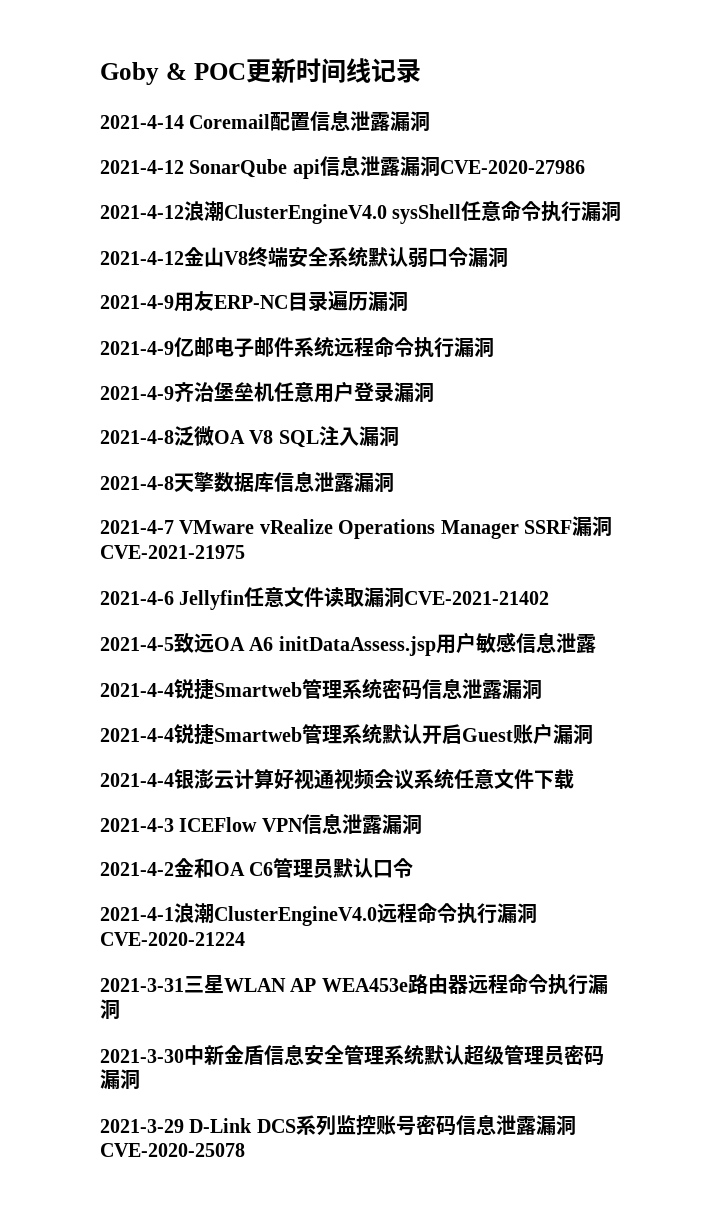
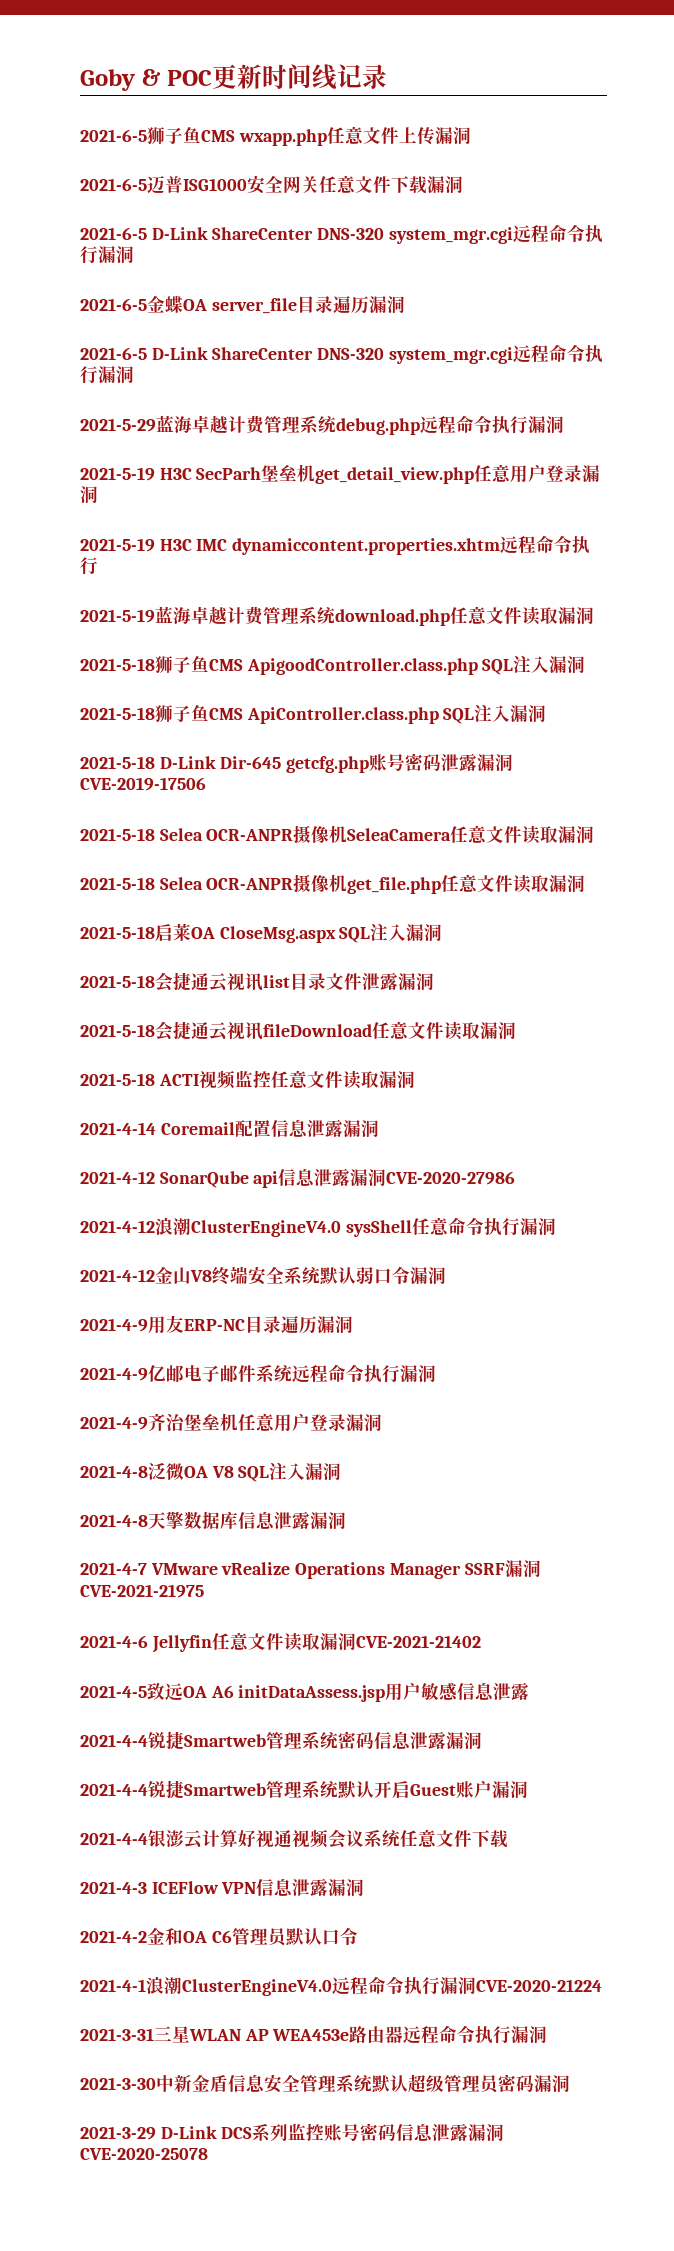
(421, 71) none -> [80,126,471,146] [80,175,463,194] [80,224,603,244] [80,246,134,264] [80,295,405,314] [80,344,603,364] [80,366,134,384] [80,415,564,435] [80,464,601,484] [80,486,98,504] [80,535,591,555] [80,557,98,575] [80,606,594,626] [80,655,586,675] [80,704,547,724] [80,753,514,773] [80,777,206,791] [80,825,595,844] [80,874,586,894] [80,923,443,943] [80,972,434,992] [80,1021,516,1041] [80,1070,415,1089] // 2021-6-5狮子鱼CMS wxapp.php任意文件上传漏洞 // 2021-6-5迈普ISG1000安全网关任意文件下载漏洞 // 2021-6-5 D-Link ShareCenter DNS-320 system_mgr.cgi远程命令执行漏洞 // 2021-6-5金蝶OA server_file目录遍历漏洞 // 2021-6-5 D-Link ShareCenter DNS-320 system_mgr.cgi远程命令执行漏洞 // 2021-5-29蓝海卓越计费管理系统debug.php远程命令执行漏洞 // 2021-5-19 H3C SecParh堡垒机get_detail_view.php任意用户登录漏洞 // 2021-5-19 H3C IMC dynamiccontent.properties.xhtm远程命令执行 // 2021-5-19蓝海卓越计费管理系统download.php任意文件读取漏洞 // 2021-5-18狮子鱼CMS ApigoodController.class.php SQL注入漏洞 // 2021-5-18狮子鱼CMS ApiController.class.php SQL注入漏洞 // 2021-5-18 D-Link Dir-645 getcfg.php账号密码泄露漏洞CVE-2019-17506 // 2021-5-18 Selea OCR-ANPR摄像机SeleaCamera任意文件读取漏洞 // 2021-5-18 Selea OCR-ANPR摄像机get_file.php任意文件读取漏洞 // 2021-5-18启莱OA CloseMsg.aspx SQL注入漏洞 // 2021-5-18会捷通云视讯list目录文件泄露漏洞 // 2021-5-18会捷通云视讯fileDownload任意文件读取漏洞 // 2021-5-18 ACTI视频监控任意文件读取漏洞

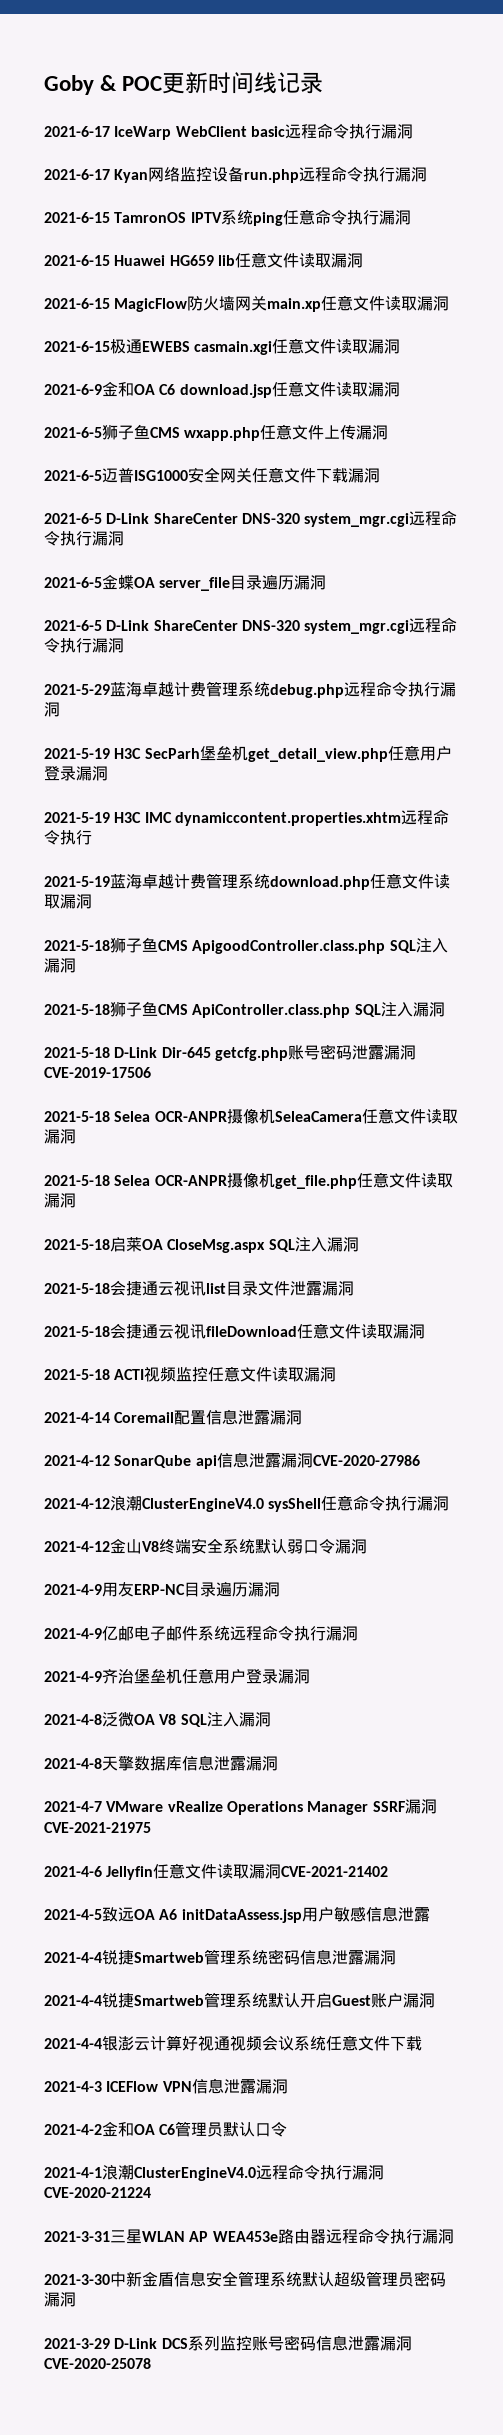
(388, 76) none -> [44,123,413,140] [44,166,428,183] [44,209,411,226] [44,252,363,268] [44,295,450,312] [44,338,401,355] [44,381,400,398] // 2021-6-17 IceWarp WebClient basic远程命令执行漏洞 // 2021-6-17 Kyan网络监控设备run.php远程命令执行漏洞 // 2021-6-15 TamronOS IPTV系统ping任意命令执行漏洞 // 2021-6-15 Huawei HG659 lib任意文件读取漏洞 // 2021-6-15 MagicFlow防火墙网关main.xp任意文件读取漏洞 // 2021-6-15极通EWEBS casmain.xgi任意文件读取漏洞 // 2021-6-9金和OA C6 download.jsp任意文件读取漏洞

